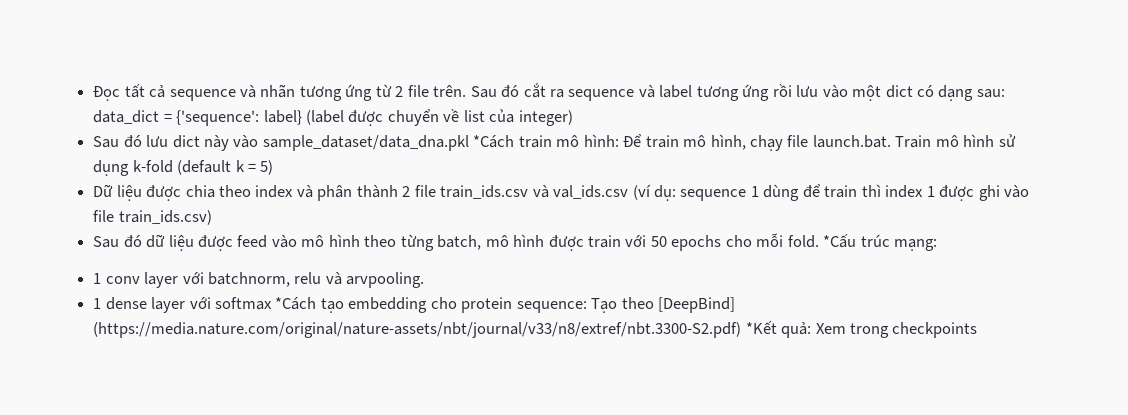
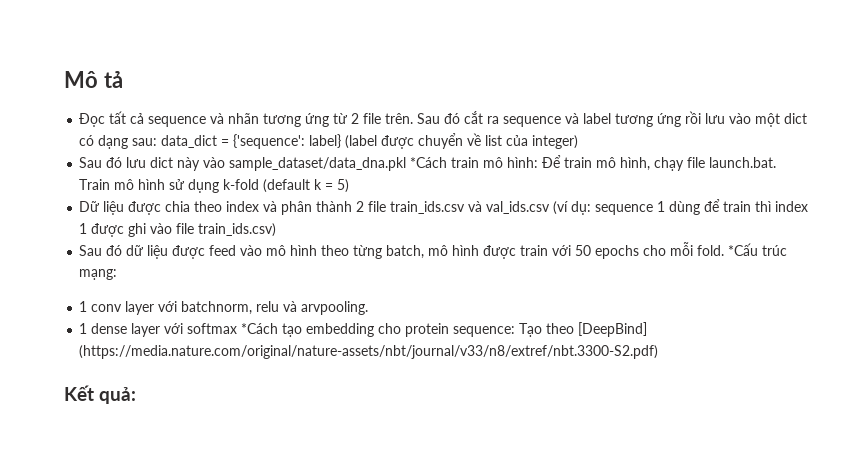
(93, 93) none -> [64,71,123,88] Mô tả //
[745,321,978,338] *Kết quả: Xem trong checkpoints -> [64,385,137,404] // Kết quả:

